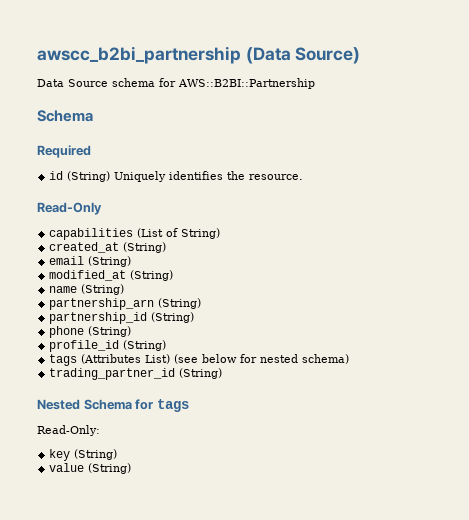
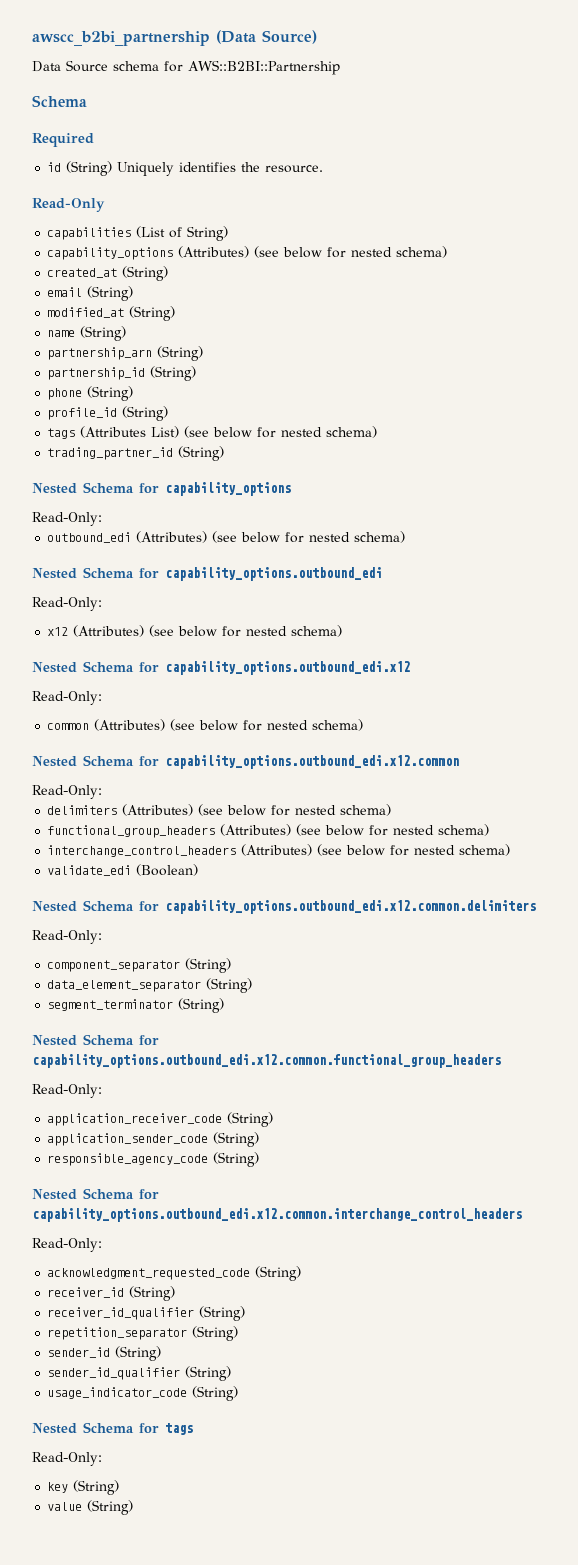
(221, 233) none -> [47,246,448,260] // capability_options (Attributes) (see below for nested schema)
(223, 373) none -> [32,482,291,496] [32,512,102,526] [47,531,406,543] [32,567,382,581] [32,597,102,611] [47,625,343,637] [32,661,410,675] [32,691,102,705] [47,719,364,731] [32,755,459,769] [32,785,102,799] [47,804,392,816] [47,824,490,838] [47,844,511,857] [47,864,199,876] [32,900,536,914] [32,930,102,944] [47,958,232,973] [47,978,253,993] [47,998,225,1013] [32,1034,159,1046] [32,1054,501,1068] [32,1084,102,1098] [47,1112,274,1127] [47,1132,260,1147] [47,1152,260,1167] [32,1188,159,1200] [32,1208,522,1222] [32,1238,102,1252] [47,1266,302,1281] [47,1286,176,1301] [47,1306,246,1321] [47,1326,239,1341] [47,1346,162,1361] [47,1366,232,1381] [47,1386,239,1401] // Nested Schema for capability_options // Read-Only: // outbound_edi (Attributes) (see below for nested schema) // Nested Schema for capability_options.outbound_edi // Read-Only: // x12 (Attributes) (see below for nested schema) // Nested Schema for capability_options.outbound_edi.x12 // Read-Only: // common (Attributes) (see below for nested schema) // Nested Schema for capability_options.outbound_edi.x12.common // Read-Only: // delimiters (Attributes) (see below for nested schema) // functional_group_headers (Attributes) (see below for nested schema) // interchange_control_headers (Attributes) (see below for nested schema) // validate_edi (Boolean) // Nested Schema for capability_options.outbound_edi.x12.common.delimiters // Read-Only: // component_separator (String) // data_element_separator (String) // segment_terminator (String) // Nested Schema for capability_options.outbound_edi.x12.common.functional_group_headers // Read-Only: // application_receiver_code (String) // application_sender_code (String) // responsible_agency_code (String) // Nested Schema for capability_options.outbound_edi.x12.common.interchange_control_headers // Read-Only: // acknowledgment_requested_code (String) // receiver_id (String) // receiver_id_qualifier (String) // repetition_separator (String) // sender_id (String) // sender_id_qualifier (String) // usage_indicator_code (String)

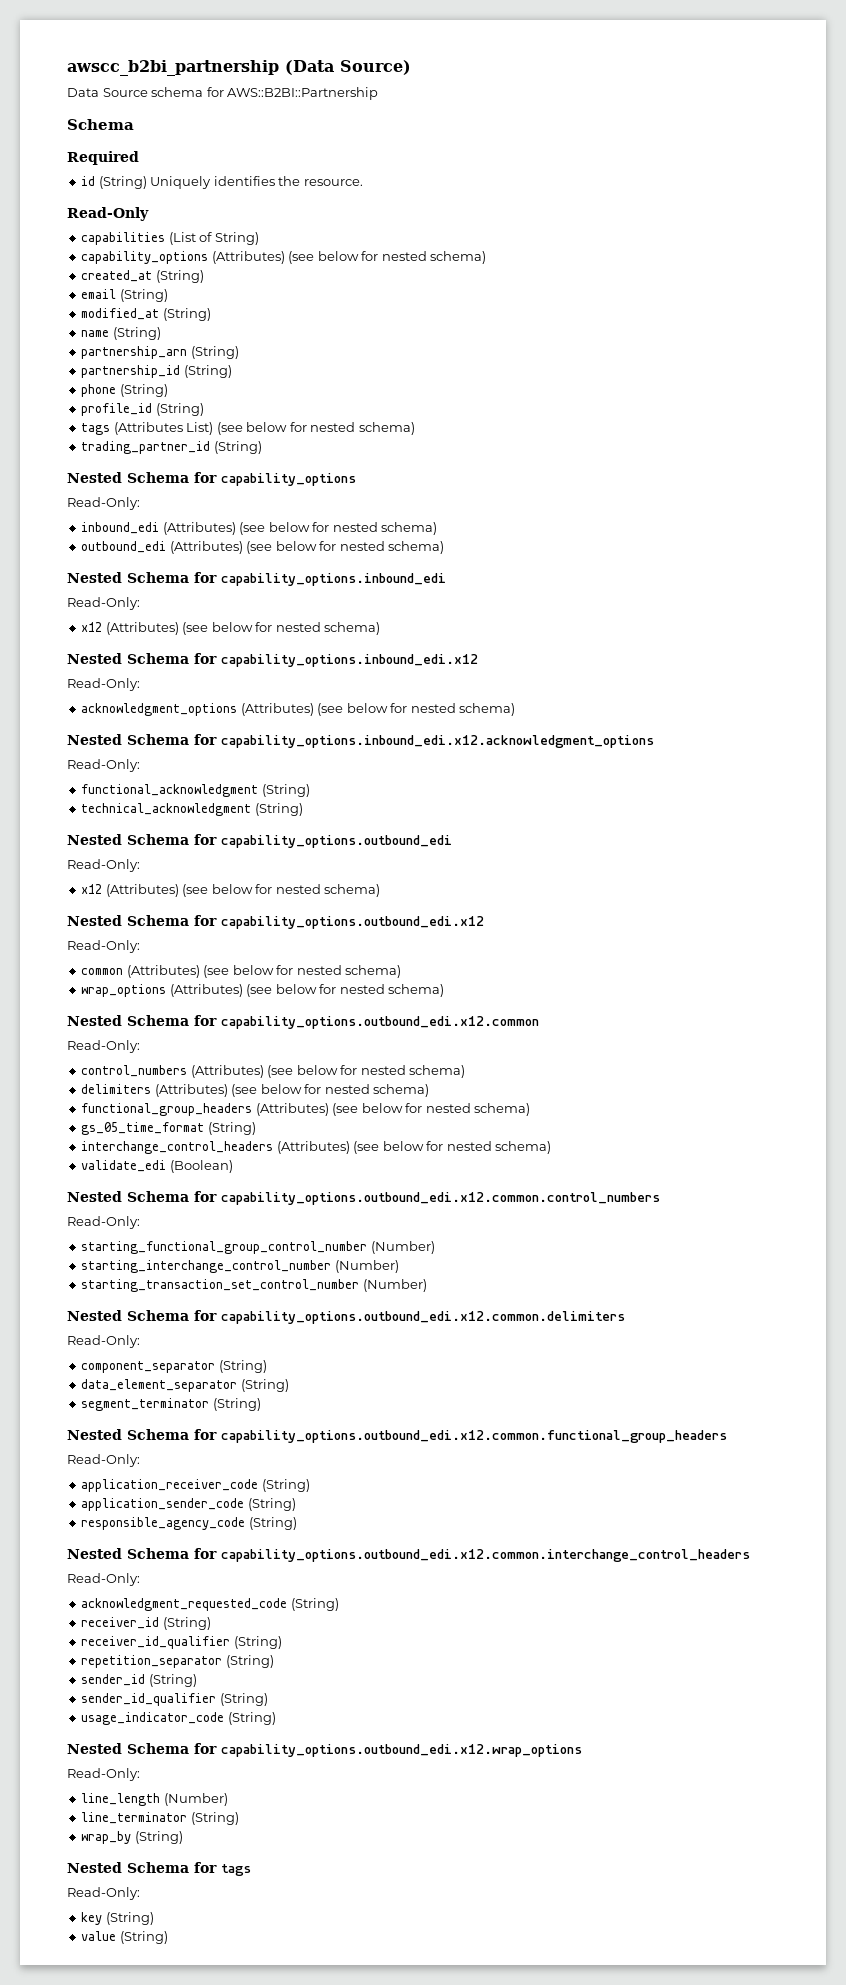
(102, 519) none -> [81,522,438,535] // inbound_edi (Attributes) (see below for nested schema)
(406, 537) none -> [67,572,446,586] [67,597,140,610] [81,622,381,635] [67,653,478,667] [67,678,140,691] [81,703,516,716] [67,734,654,748] [67,759,140,772] [81,784,310,797] [81,803,303,816] // Nested Schema for capability_options.inbound_edi // Read-Only: // x12 (Attributes) (see below for nested schema) // Nested Schema for capability_options.inbound_edi.x12 // Read-Only: // acknowledgment_options (Attributes) (see below for nested schema) // Nested Schema for capability_options.inbound_edi.x12.acknowledgment_options // Read-Only: // functional_acknowledgment (String) // technical_acknowledgment (String)
(364, 725) none -> [81,984,445,997] // wrap_options (Attributes) (see below for nested schema)
(102, 792) none -> [81,1065,466,1078] // control_numbers (Attributes) (see below for nested schema)
(490, 830) none -> [81,1122,256,1135] // gs_05_time_format (String)
(199, 870) none -> [67,1191,660,1205] [67,1216,140,1229] [81,1241,435,1254] [81,1260,399,1273] [81,1279,427,1292] // Nested Schema for capability_options.outbound_edi.x12.common.control_numbers // Read-Only: // starting_functional_group_control_number (Number) // starting_interchange_control_number (Number) // starting_transaction_set_control_number (Number)
(239, 1393) none -> [67,1743,582,1757] [67,1768,140,1781] [81,1793,228,1806] [81,1812,239,1825] [81,1831,183,1844] // Nested Schema for capability_options.outbound_edi.x12.wrap_options // Read-Only: // line_length (Number) // line_terminator (String) // wrap_by (String)

